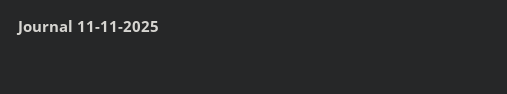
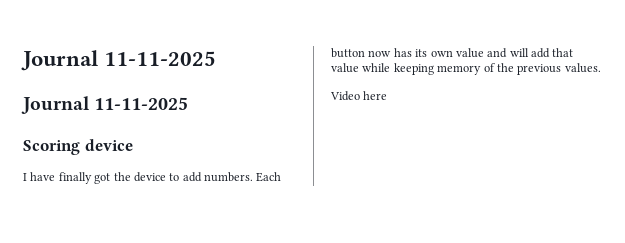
[16,20,159,35] Journal 11-11-2025 -> [21,50,217,71] [21,96,189,114] [23,139,133,155] [23,172,282,184] [331,48,574,58] [331,63,601,75] [330,91,388,101] Journal 11-11-2025 // Journal 11-11-2025 // Scoring device // I have finally got the device to add numbers. Each button now has its own value and will add that value while keeping memory of the previous values. // Video here

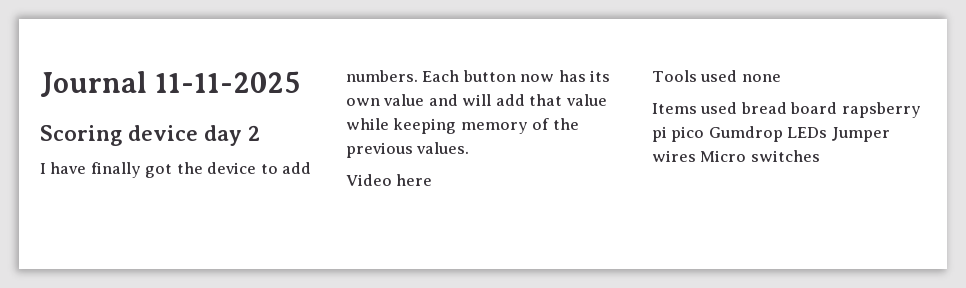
[21,50,217,71] [21,96,189,114] Journal 11-11-2025 // Journal 11-11-2025 -> [40,71,301,97] Journal 11-11-2025
(133, 145) none -> [204,125,260,146] day 2
(388, 95) none -> [652,70,781,82] [652,102,921,118] [652,126,890,142] [652,150,820,162] // Tools used none // Items used bread board rapsberry pi pico Gumdrop LEDs Jumper wires Micro switches

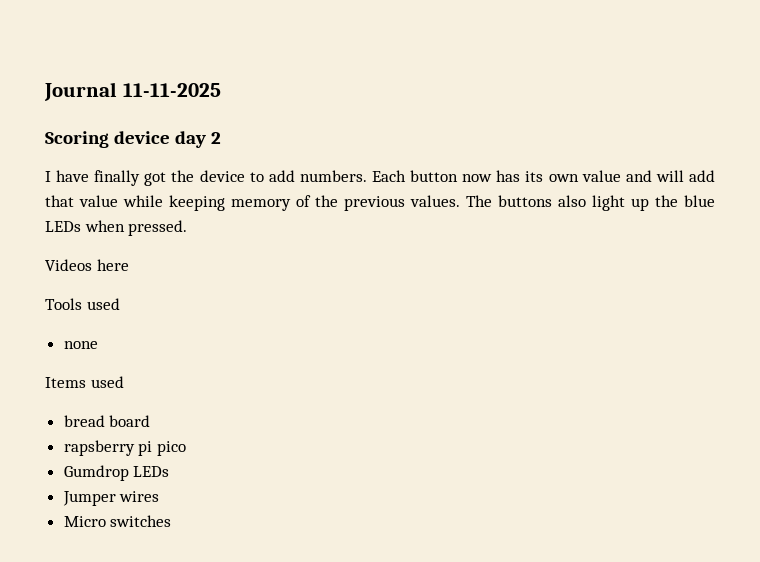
[346,174,392,186] // Video -> [466,195,715,211] [45,220,188,236] [45,259,92,271] The buttons also light up the blue LEDs when pressed. // Videos
(738, 76) none -> (120, 304) //
(738, 108) none -> (124, 382) //
(838, 108) none -> (151, 421) //
(705, 134) none -> (186, 448) //
(828, 132) none -> (170, 471) //
(696, 156) none -> (160, 496) //

